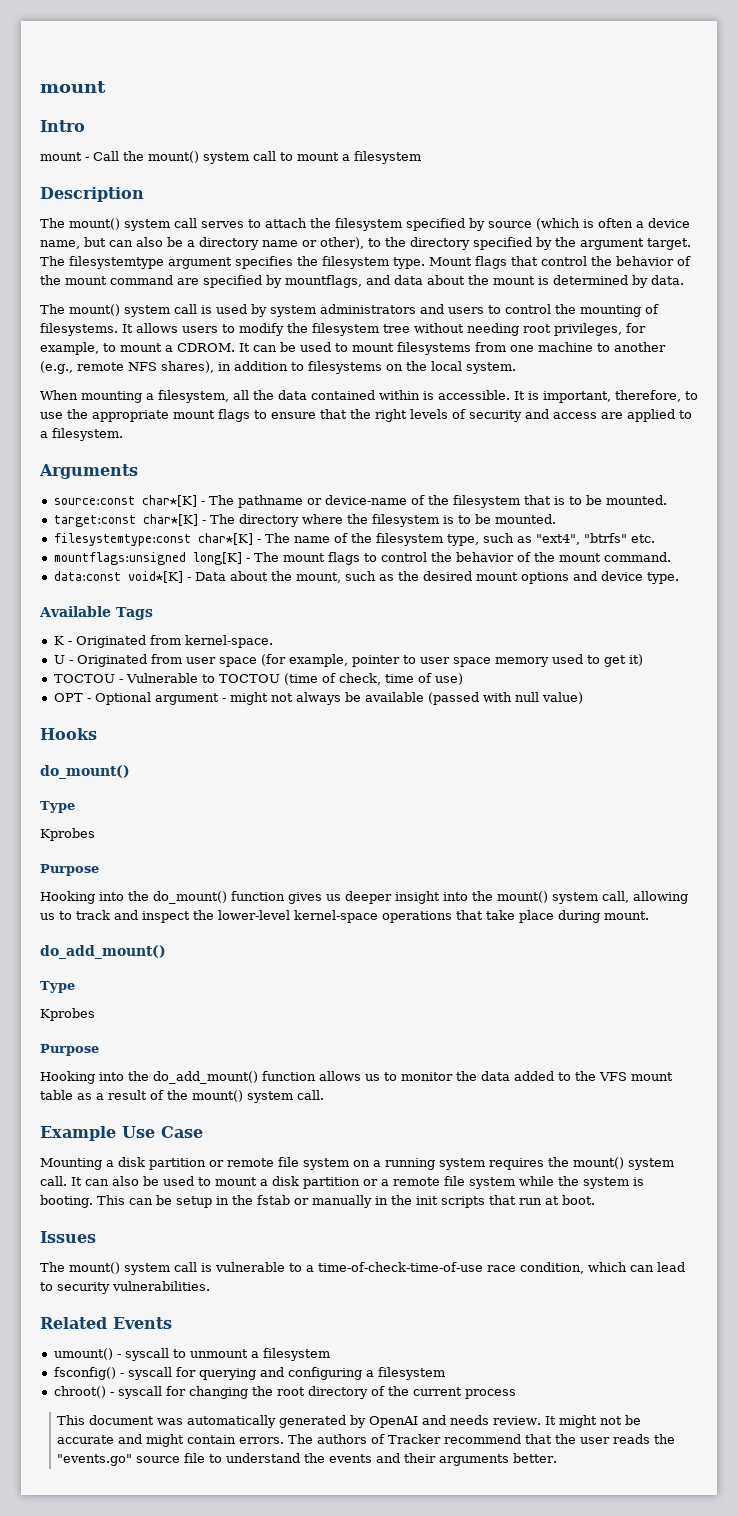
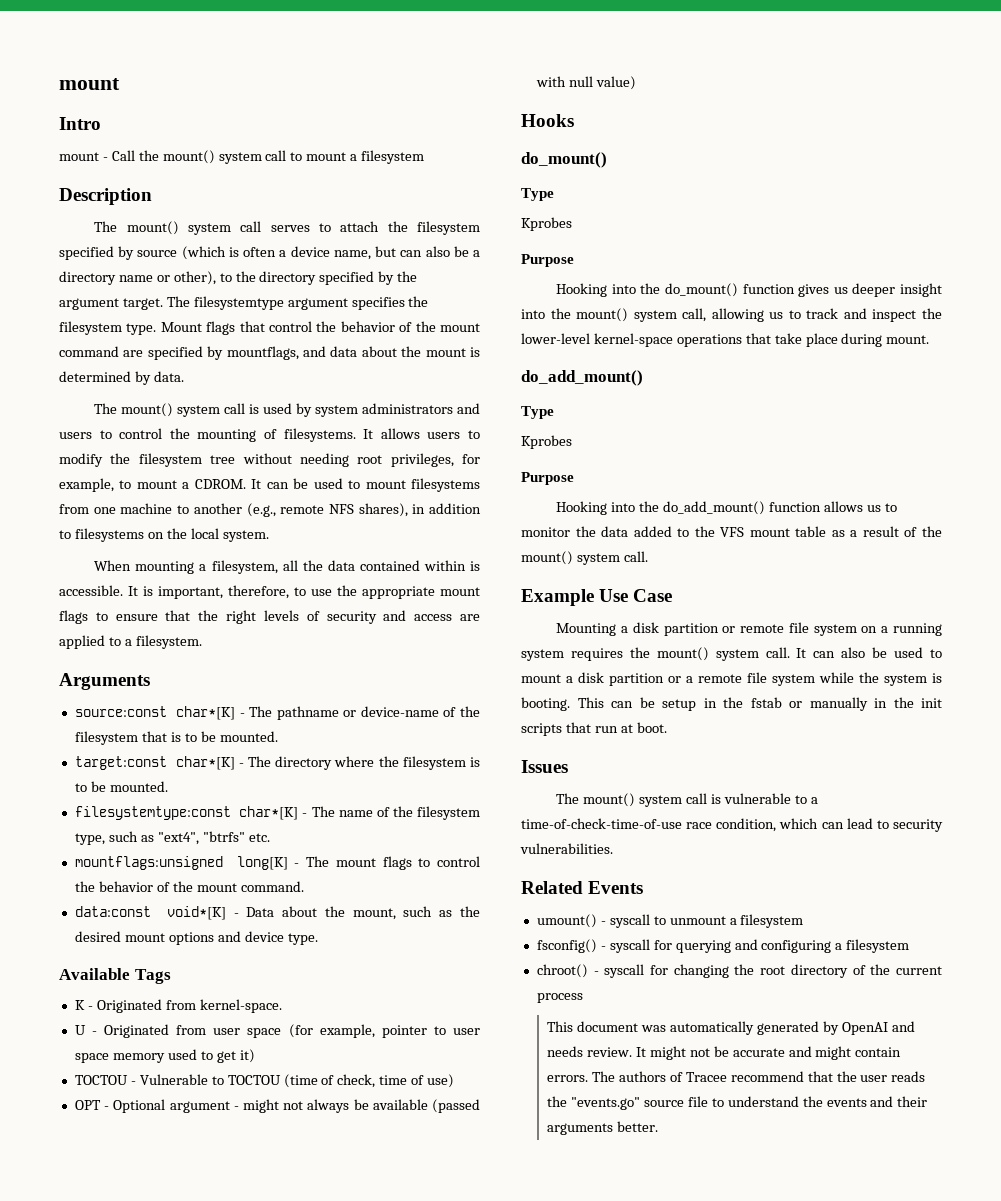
[388,1434,442,1444] Tracker -> [685,1072,727,1082] Tracee

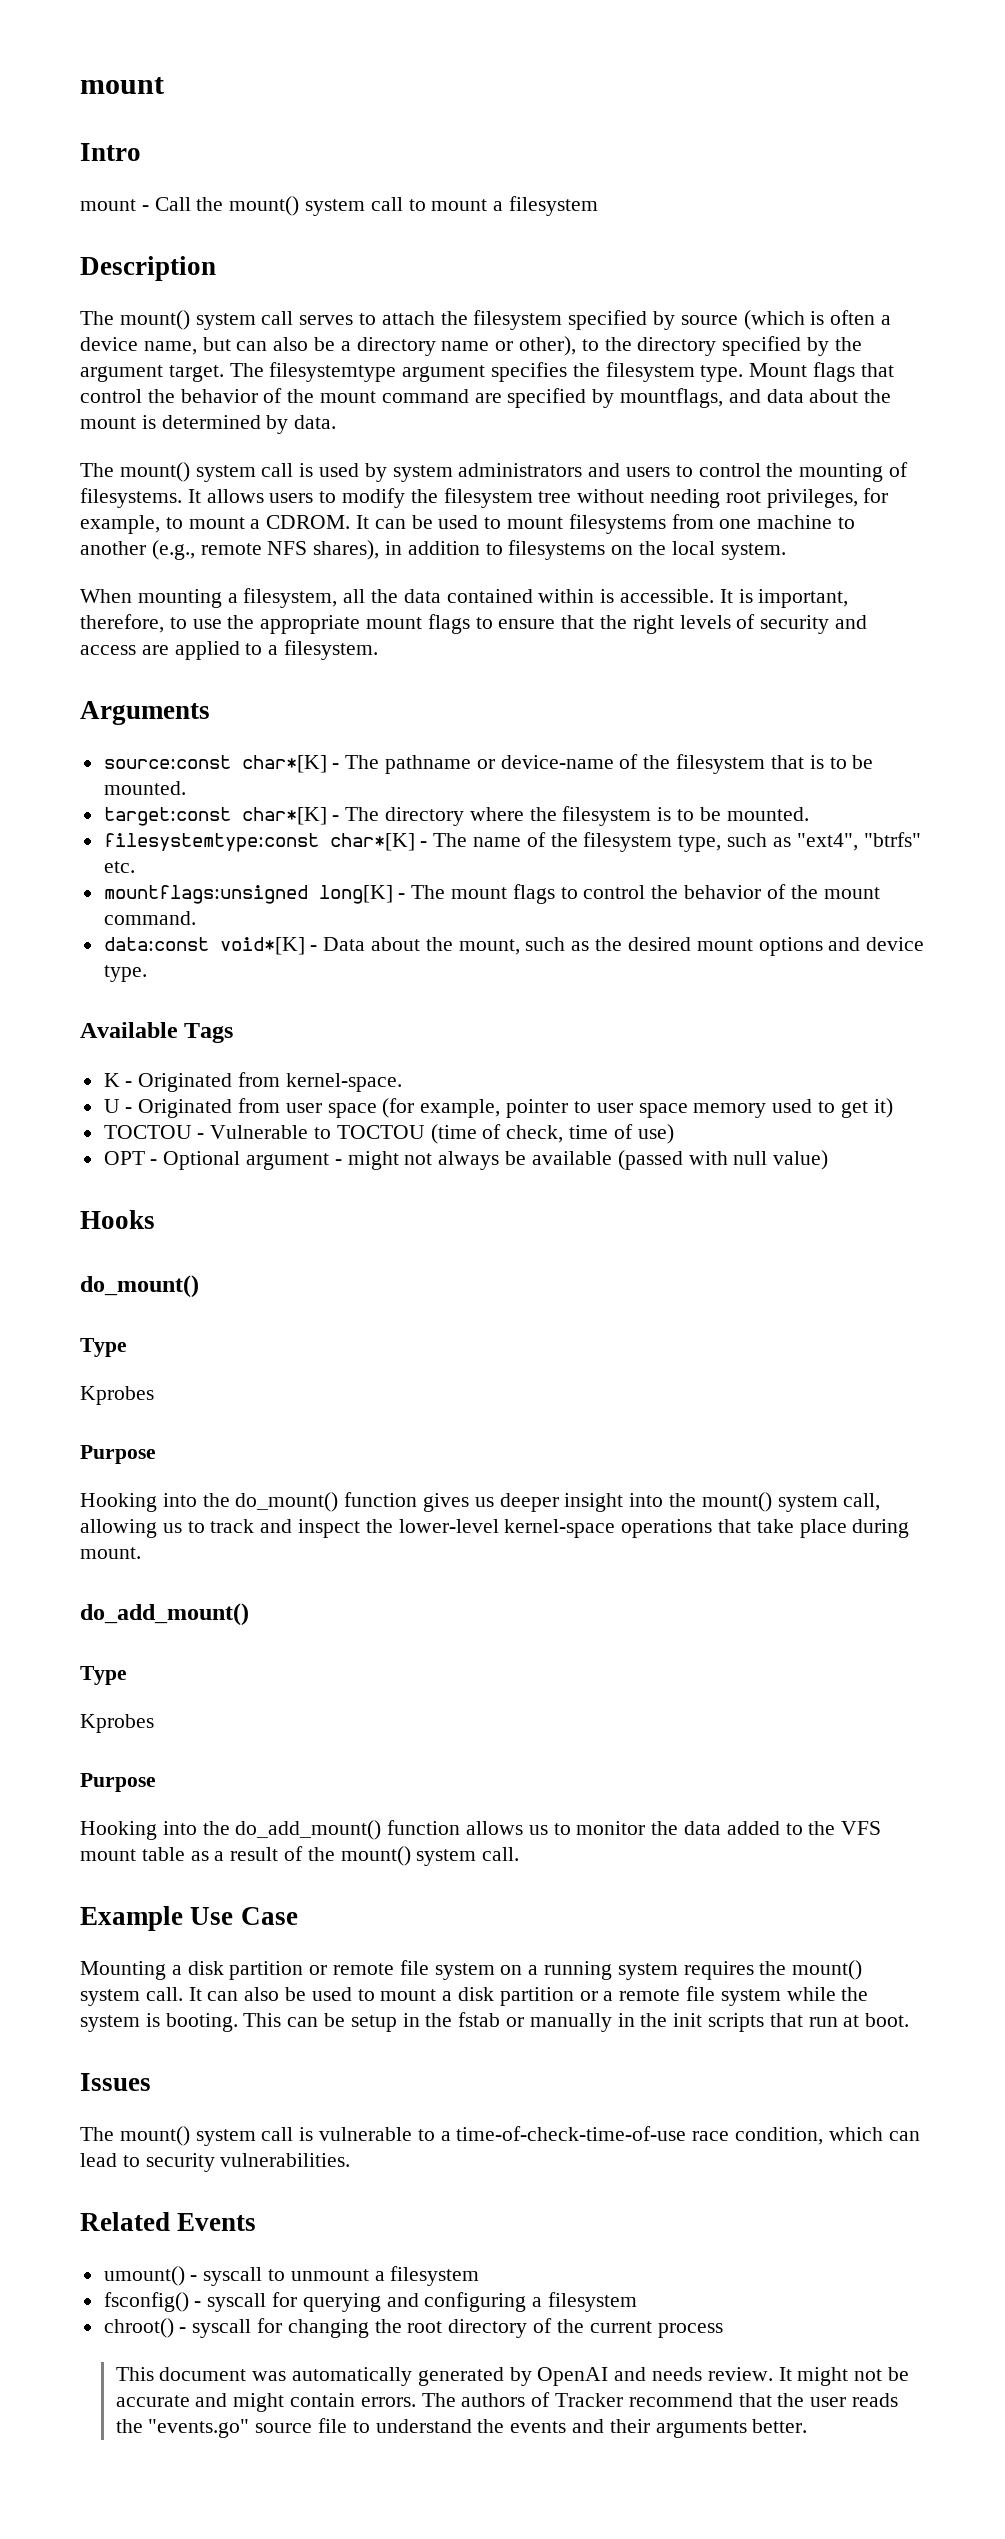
[685,1072,727,1082] Tracee -> [555,2393,624,2407] Tracker

